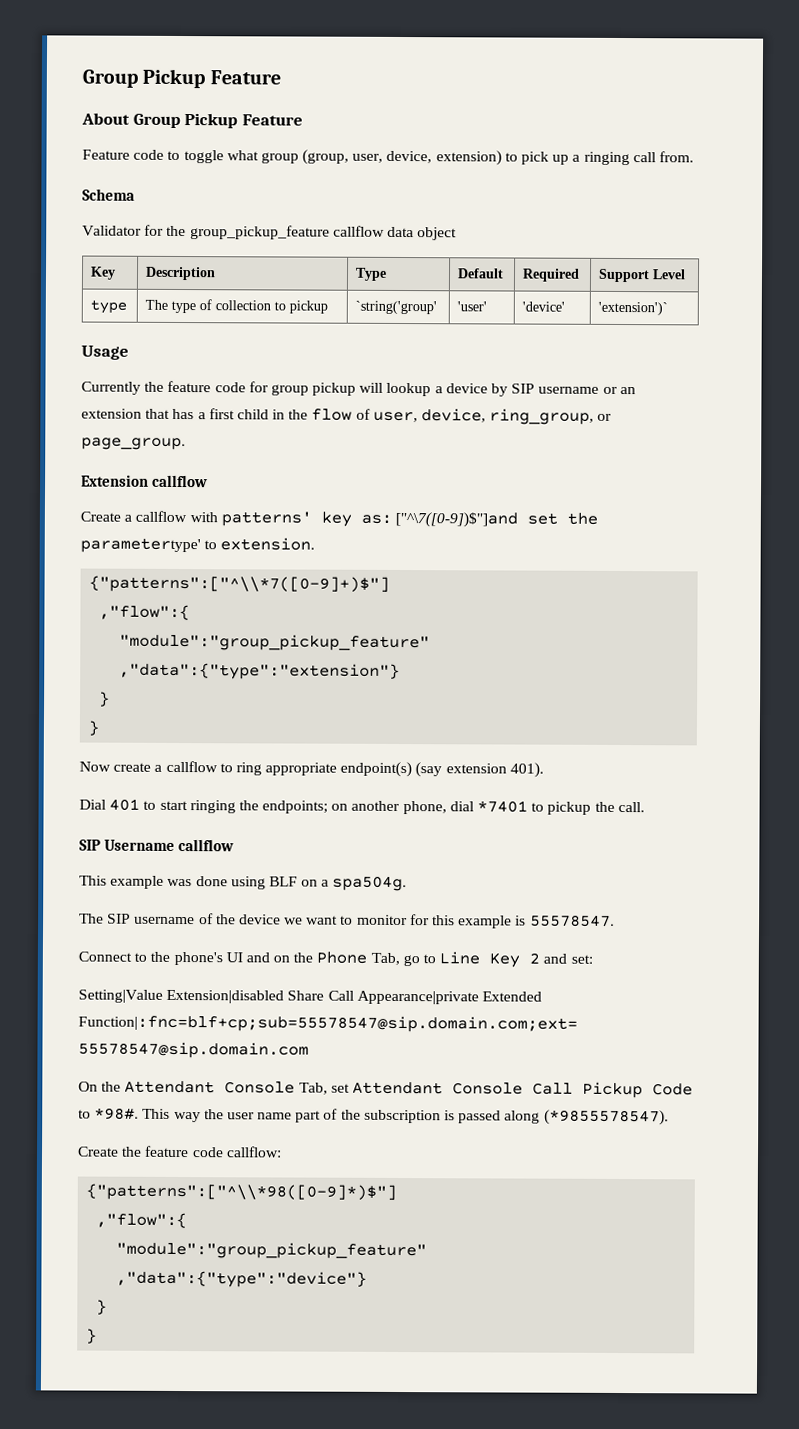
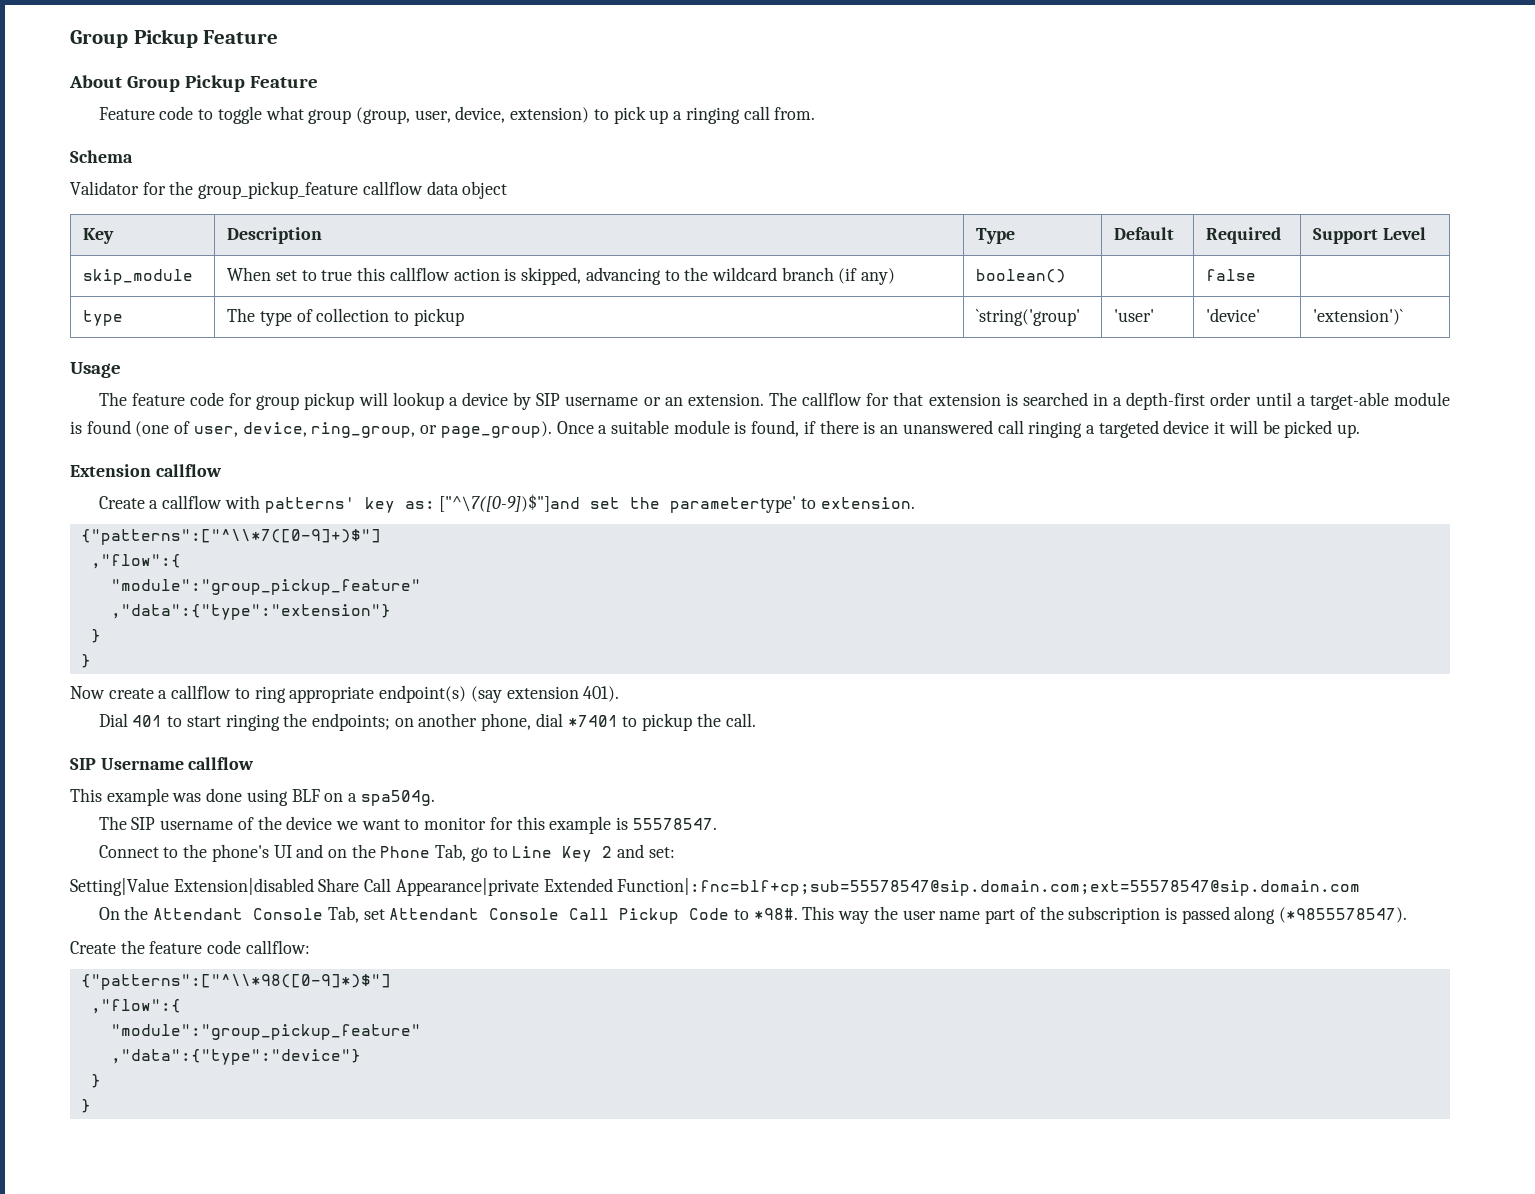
(686, 274) none -> [83,269,194,285] [227,267,896,285] [976,269,1067,283] [1206,269,1257,281] // skip_module | When set to true this callflow action is skipped, advancing to the wildcard branch (if any) | boolean() | | false |
[81,381,165,395] Currently the -> [98,392,127,406] The
[81,408,353,421] extension that has a first child in the flow -> [687,392,1450,410] [70,420,170,437] extension. The callflow for that extension is searched in a depth-first order until a target-able module is found (one
[81,437,186,451] page_group. -> [440,420,1361,438] page_group). Once a suitable module is found, if there is an unanswered call ringing a targeted device it will be picked up.

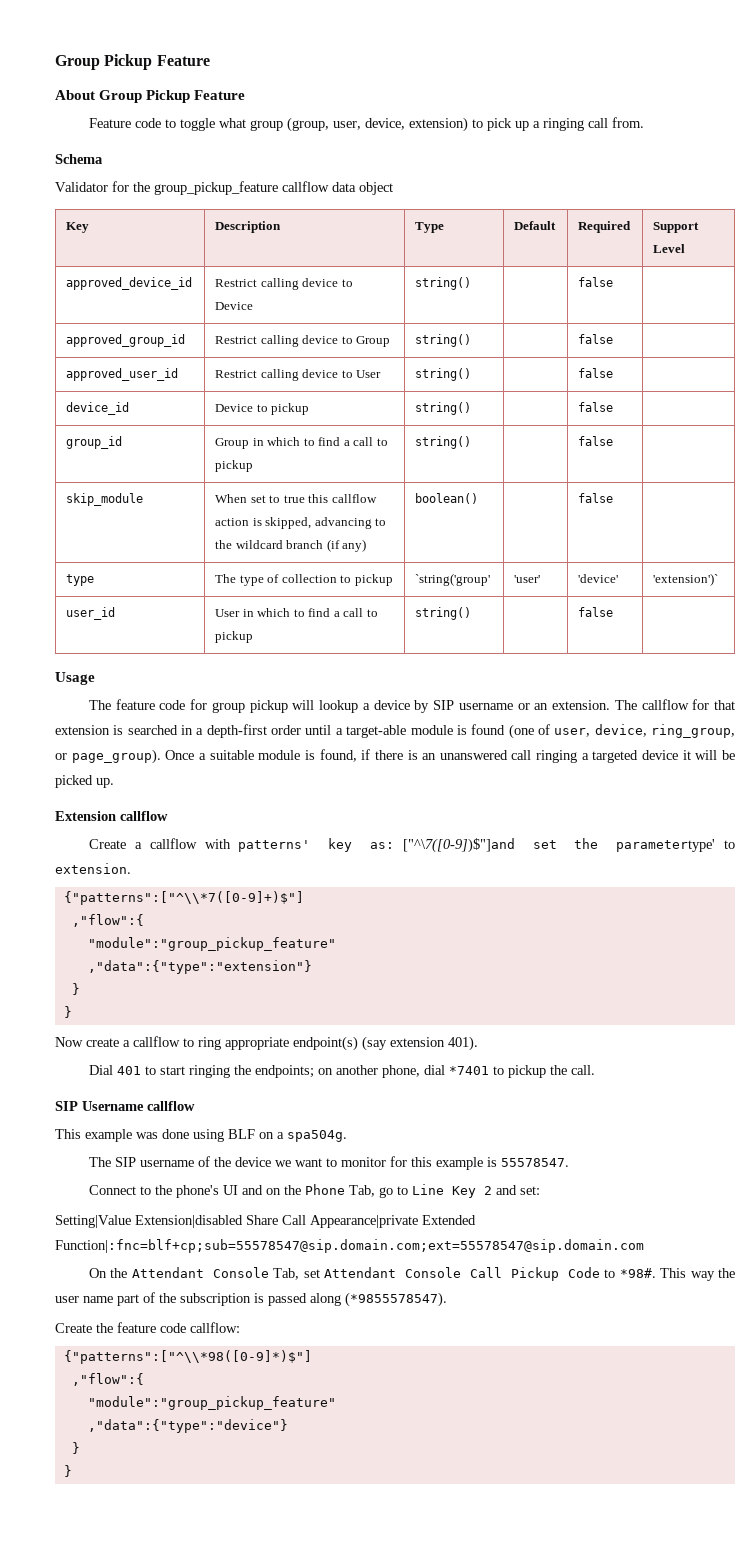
(1427, 233) none -> [66,277,193,290] [215,278,353,290] [215,302,254,310] [415,277,472,290] [578,277,614,287] [66,334,186,347] [215,335,391,347] [415,334,472,347] [578,334,614,344] [66,368,179,381] [215,369,382,381] [415,368,472,381] [578,368,614,378] [66,402,130,415] [215,403,310,415] [415,402,472,415] [578,402,614,412] [66,436,123,449] [215,437,388,449] [215,460,254,472] [415,436,472,449] [578,436,614,446] // approved_device_id | Restrict calling device to Device | string() | | false | // approved_group_id | Restrict calling device to Group | string() | | false | // approved_user_id | Restrict calling device to User | string() | | false | // device_id | Device to pickup | string() | | false | // group_id | Group in which to find a call to pickup | string() | | false |
(1404, 317) none -> [66,607,116,620] [215,608,378,617] [215,631,254,643] [415,607,472,620] [578,607,614,617] // user_id | User in which to find a call to pickup | string() | | false |

